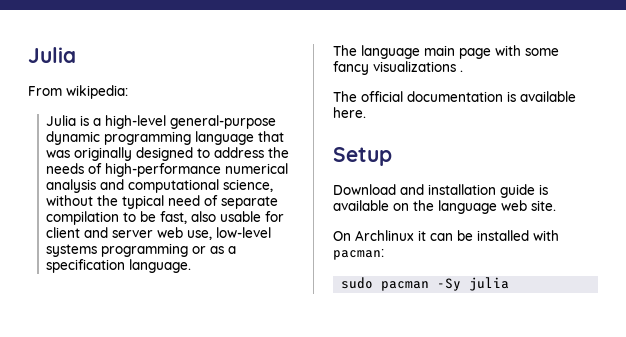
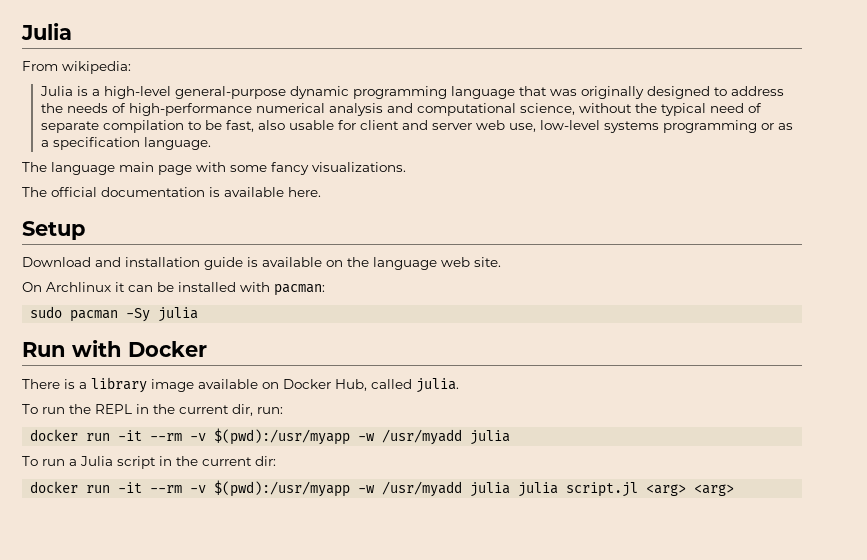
[373,61,463,72] visualizations . -> [312,162,406,172] visualizations.
(510, 284) none -> [22,340,207,357] [22,377,459,393] [22,404,283,416] [30,428,511,445] [22,456,276,469] [30,480,735,497] // Run with Docker // There is a library image available on Docker Hub, called julia. // To run the REPL in the current dir, run: // docker run -it --rm -v $(pwd):/usr/myapp -w /usr/myadd julia // To run a Julia script in the current dir: // docker run -it --rm -v $(pwd):/usr/myapp -w /usr/myadd julia julia script.jl <arg> <arg>

